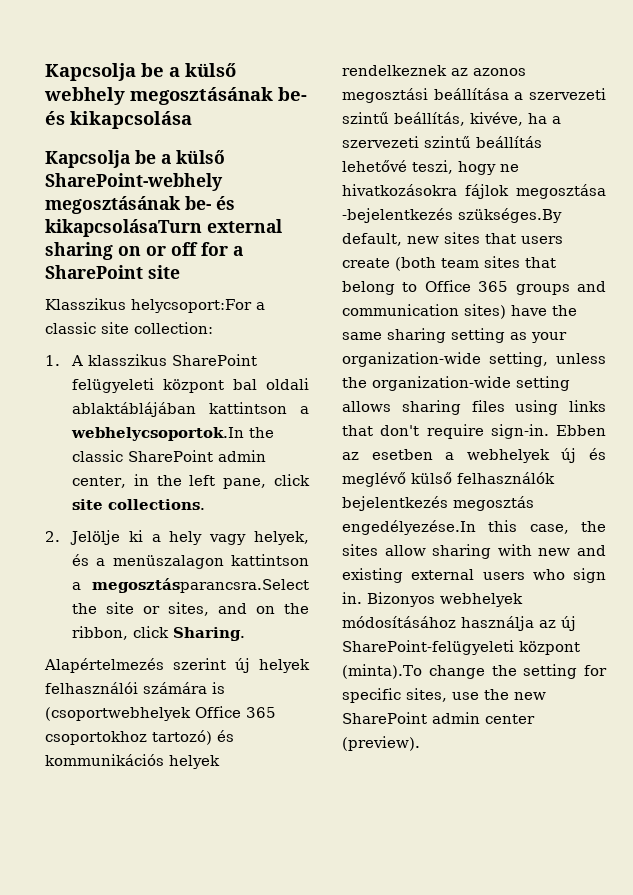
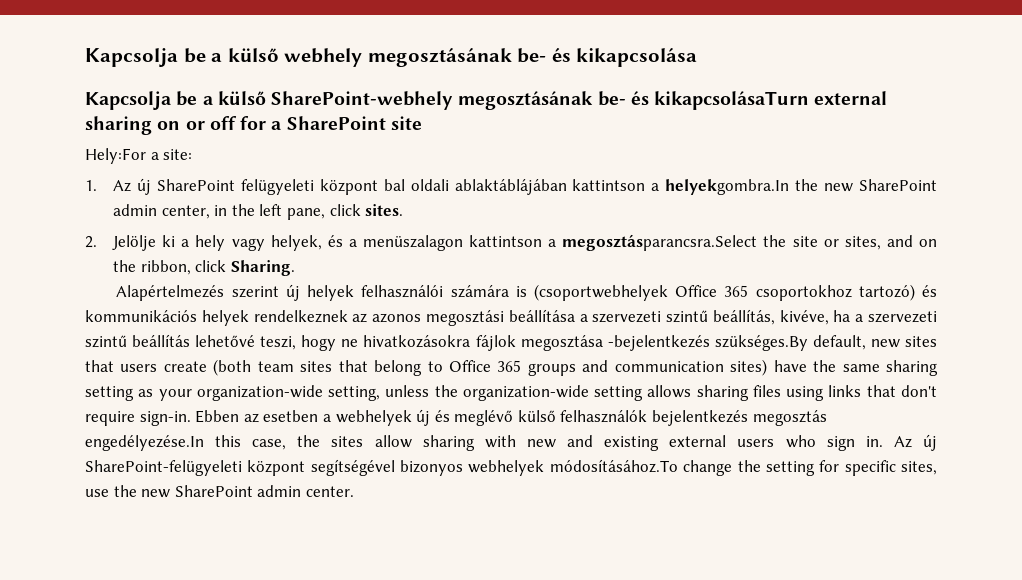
[45,298,265,313] [45,322,213,334] Klasszikus helycsoport:For a classic site collection: -> [85,148,193,164] Hely:For a site:
[71,354,168,366] A klasszikus -> [113,178,151,195] Az új
[71,427,275,441] [72,450,124,462] webhelycsoportok.In the classic -> [665,179,854,195] helyekgombra.In the new
[72,499,206,510] site collections. -> [365,204,404,216] sites.
[367,592,523,607] [342,616,576,631] [342,640,580,655] [342,664,422,679] Bizonyos webhelyek módosításához használja az új SharePoint-felügyeleti központ (minta).To -> [893,434,938,451] [85,459,678,476] Az új SharePoint-felügyeleti központ segítségével bizonyos webhelyek módosításához.To
[485,714,535,724] [342,736,420,751] center (preview). -> [305,486,354,497] center.

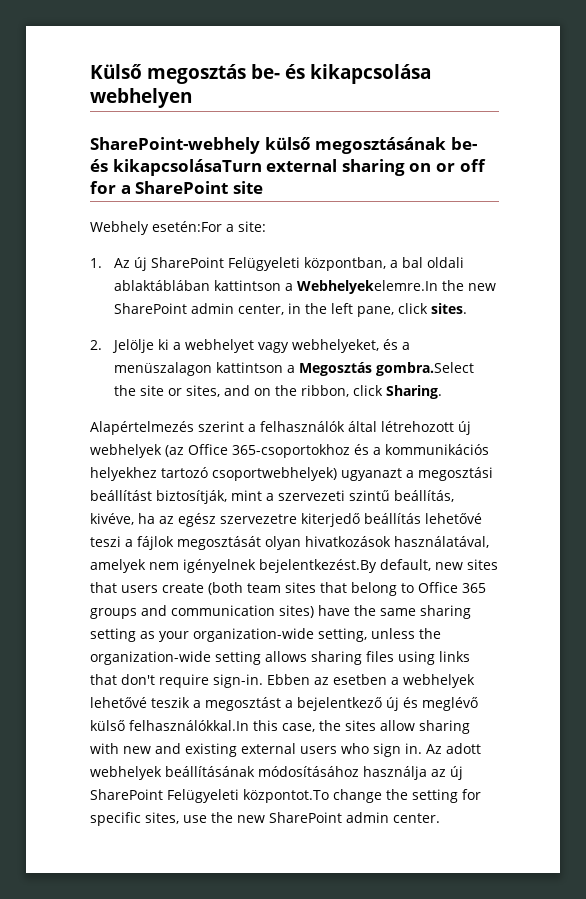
[85,48,698,67] [85,91,454,110] Kapcsolja be a külső webhely megosztásának be- és kikapcsolása // Kapcsolja be a külső SharePoint-webhely -> [90,64,431,84] [90,88,192,108] [90,137,311,154] Külső megosztás be- és kikapcsolása webhelyen // SharePoint-webhely külső
[85,148,146,164] Hely:For -> [90,221,222,235] Webhely esetén:For
[240,179,378,195] felügyeleti központ -> [228,257,399,271] Felügyeleti központban, a
[454,179,790,195] ablaktáblájában kattintson a helyekgombra.In -> [114,280,439,294] ablaktáblában kattintson a Webhelyekelemre.In
[195,235,322,251] hely vagy helyek, -> [185,339,380,353] webhelyet vagy webhelyeket,
[562,234,758,251] megosztásparancsra.Select -> [299,362,475,376] Megosztás gombra.Select
[285,284,937,301] [85,309,575,326] új helyek felhasználói számára is (csoportwebhelyek Office 365 csoportokhoz tartozó) és kommunikációs helyek rendelkeznek az azonos megosztási beállítása -> [248,421,471,435] [90,444,489,458] [90,467,493,481] [90,490,262,504] a felhasználók által létrehozott új webhelyek (az Office 365-csoportokhoz és a kommunikációs helyekhez tartozó csoportwebhelyek) ugyanazt a megosztási beállítást biztosítják, mint
[855,311,938,323] [85,334,808,351] a szervezeti szintű beállítás lehetővé teszi, hogy ne hivatkozásokra fájlok megosztása -bejelentkezés szükséges.By -> [159,513,482,527] [90,536,489,550] [90,559,377,573] az egész szervezetre kiterjedő beállítás lehetővé teszi a fájlok megosztását olyan hivatkozások használatával, amelyek nem igényelnek bejelentkezést.By
[416,409,827,426] [85,435,204,451] új és meglévő külső felhasználók bejelentkezés megosztás engedélyezése.In -> [90,697,478,711] [90,720,249,731] lehetővé teszik a megosztást a bejelentkező új és meglévő külső felhasználókkal.In
[923,434,938,451] [85,459,678,476] új SharePoint-felügyeleti központ segítségével bizonyos webhelyek módosításához.To -> [446,743,481,754] [90,766,463,780] [90,789,329,803] adott webhelyek beállításának módosításához használja az új SharePoint Felügyeleti központot.To

